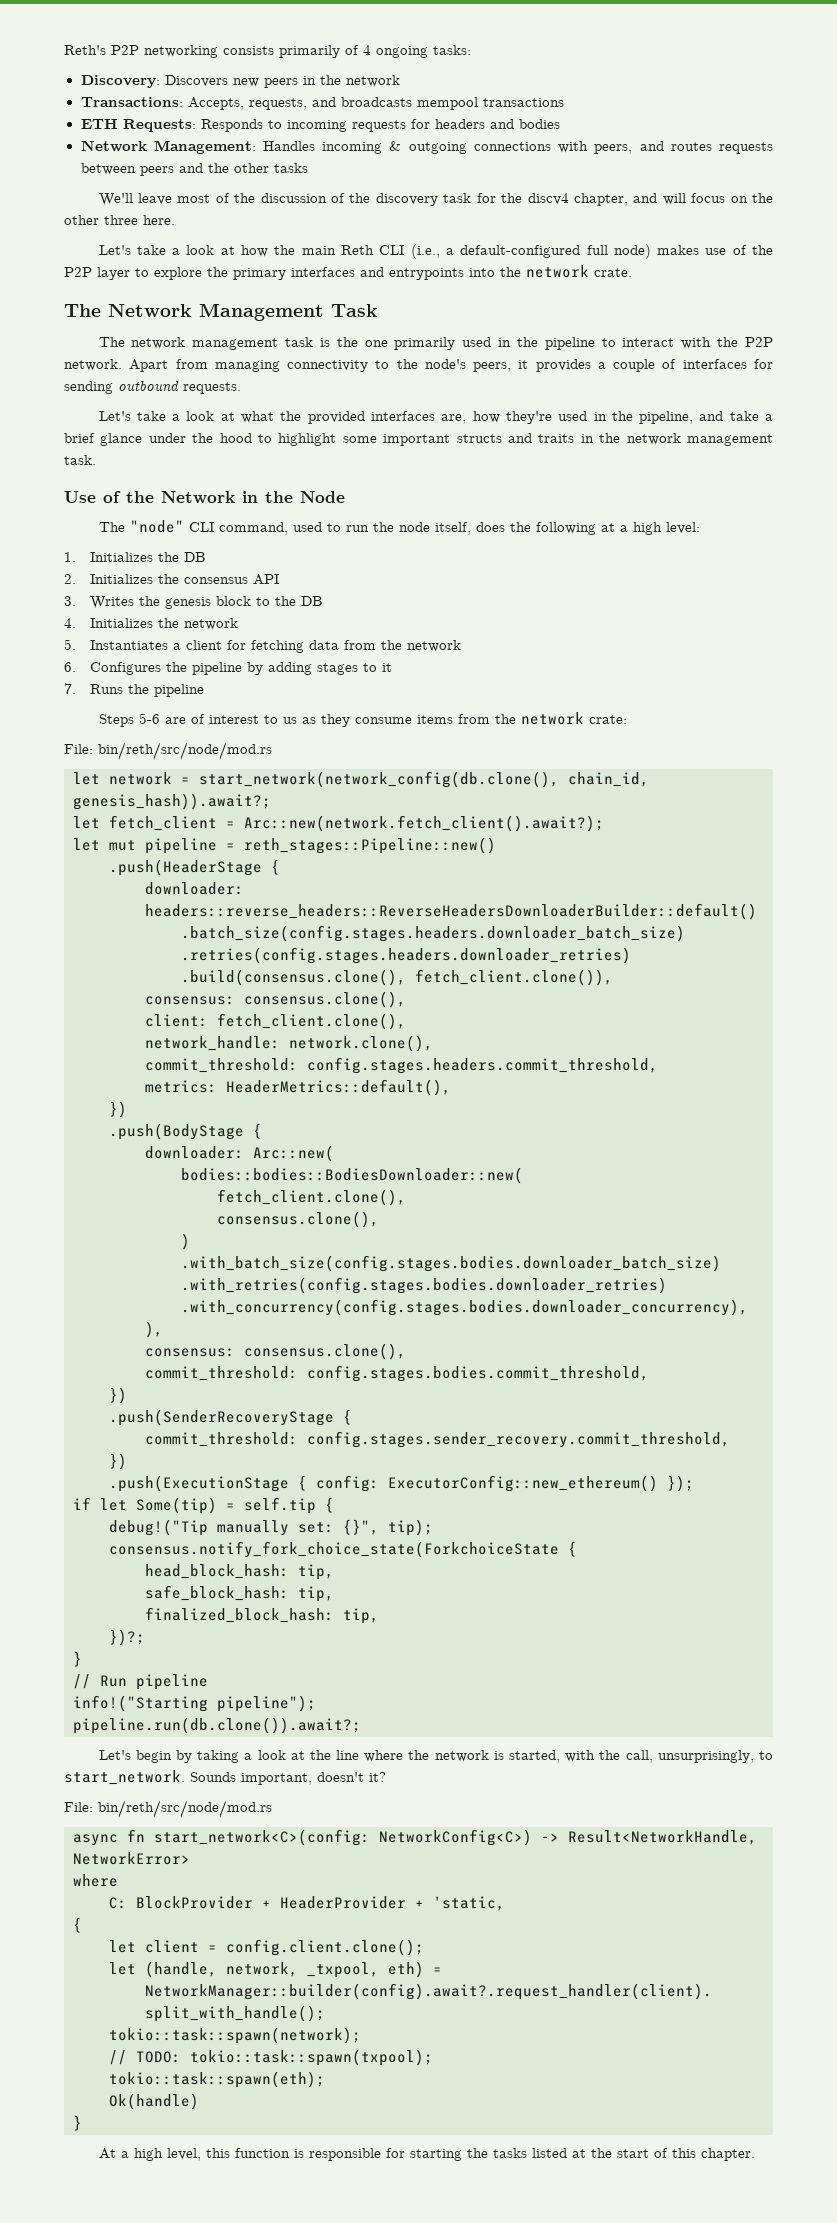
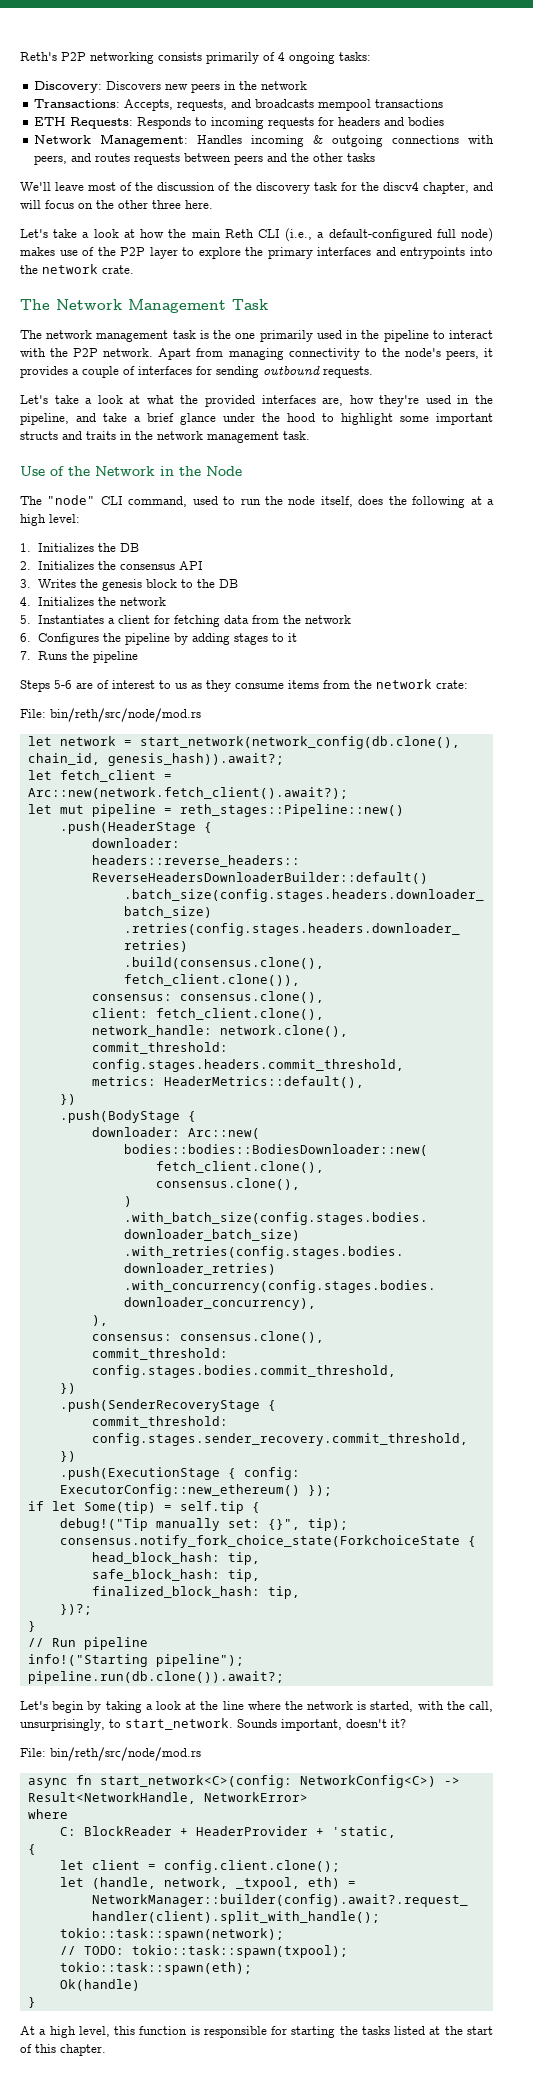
[136,1896,253,1909] BlockProvider -> [83,1826,172,1836] BlockReader

